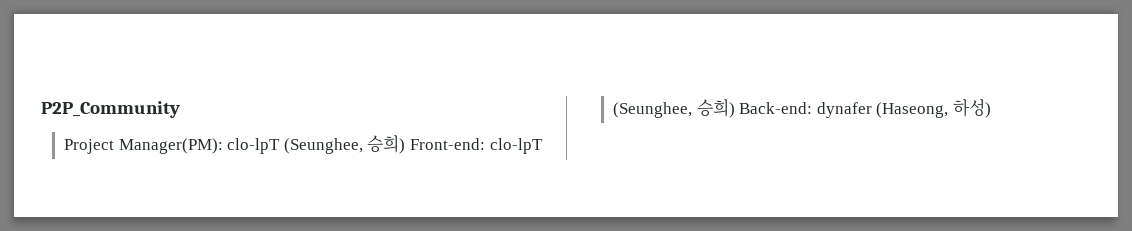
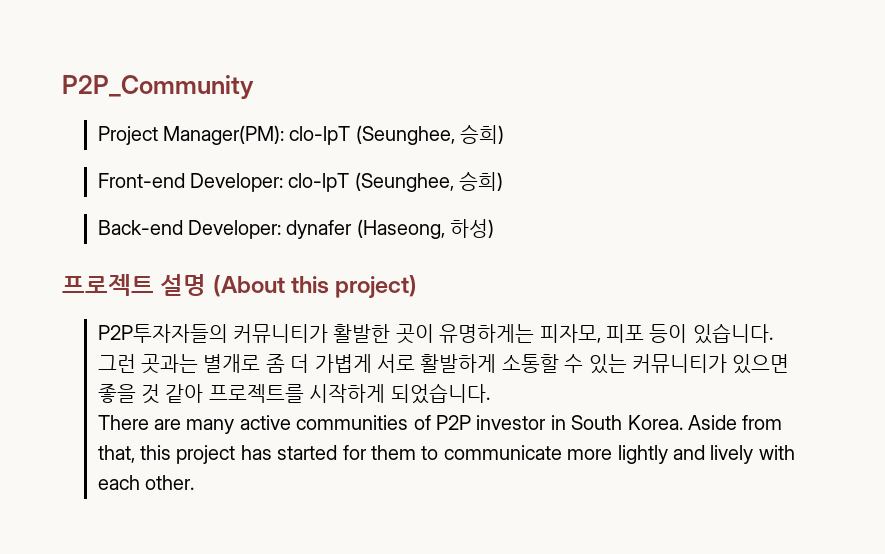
[410,138,543,154] [613,99,813,118] Front-end: clo-lpT (Seunghee, 승희) Back-end: -> [97,171,504,192] [97,220,281,239] // Front-end Developer: clo-lpT (Seunghee, 승희) // Back-end Developer:
(992, 108) none -> [62,274,418,298] [97,323,773,344] [97,354,790,374] [97,383,490,404] [97,415,783,434] [97,445,795,464] [97,475,194,490] // 프로젝트 설명 (About this project) // P2P투자자들의 커뮤니티가 활발한 곳이 유명하게는 피자모, 피포 등이 있습니다. 그런 곳과는 별개로 좀 더 가볍게 서로 활발하게 소통할 수 있는 커뮤니티가 있으면 좋을 것 같아 프로젝트를 시작하게 되었습니다. // There are many active communities of P2P investor in South Korea. Aside from that, this project has started for them to communicate more lightly and lively with each other.

